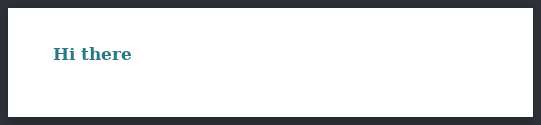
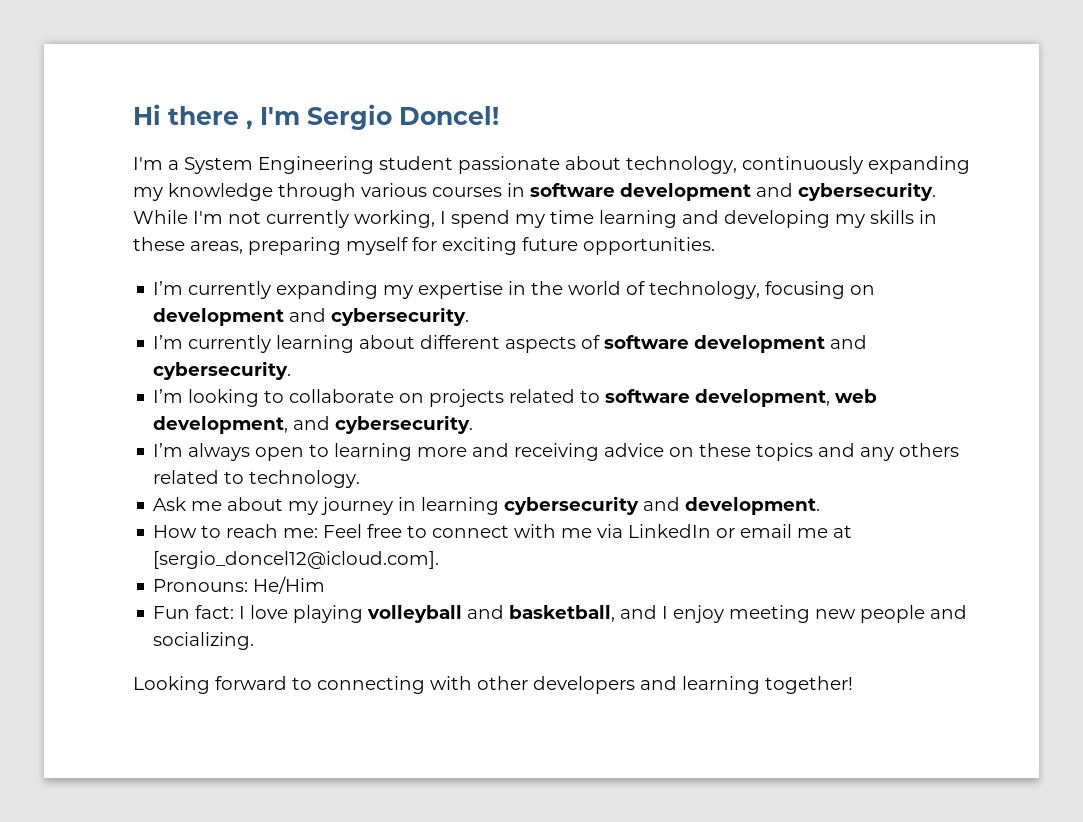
(132, 53) none -> [246,104,499,130] [133,156,970,174] [133,182,936,201] [133,210,937,228] [133,237,715,255] [153,281,876,299] [153,307,470,326] [153,335,868,353] [153,361,292,380] [153,389,878,407] [153,415,474,434] [153,443,960,461] [153,470,361,488] [153,496,821,515] [153,524,853,538] [153,551,440,569] [153,576,326,594] [153,605,968,623] [153,632,255,650] [133,676,853,694] , I'm Sergio Doncel! // I'm a System Engineering student passionate about technology, continuously expanding my knowledge through various courses in software development and cybersecurity. While I'm not currently working, I spend my time learning and developing my skills in these areas, preparing myself for exciting future opportunities. // I’m currently expanding my expertise in the world of technology, focusing on development and cybersecurity. // I’m currently learning about different aspects of software development and cybersecurity. // I’m looking to collaborate on projects related to software development, web development, and cybersecurity. // I’m always open to learning more and receiving advice on these topics and any others related to technology. // Ask me about my journey in learning cybersecurity and development. // How to reach me: Feel free to connect with me via LinkedIn or email me at [sergio_doncel12@icloud.com]. // Pronouns: He/Him // Fun fact: I love playing volleyball and basketball, and I enjoy meeting new people and socializing. // Looking forward to connecting with other developers and learning together!

